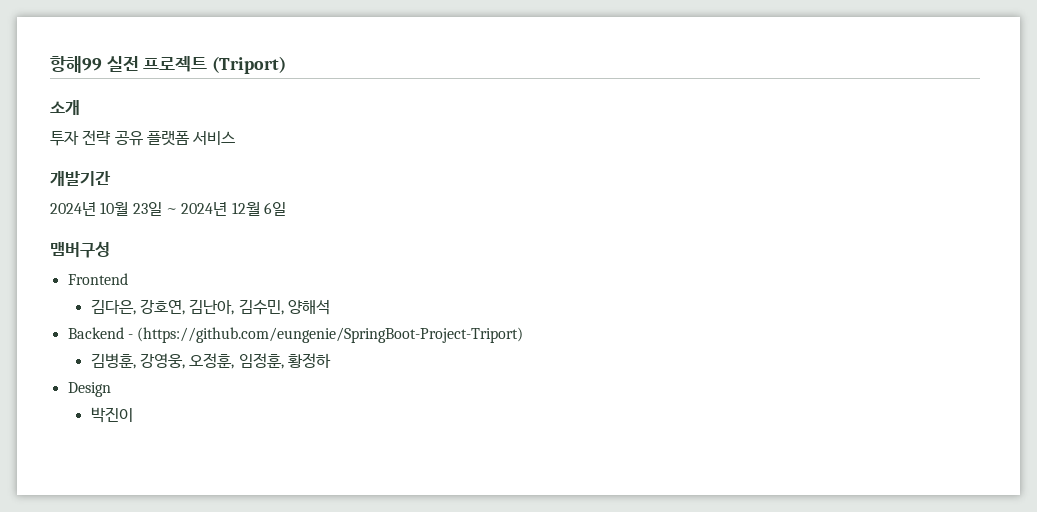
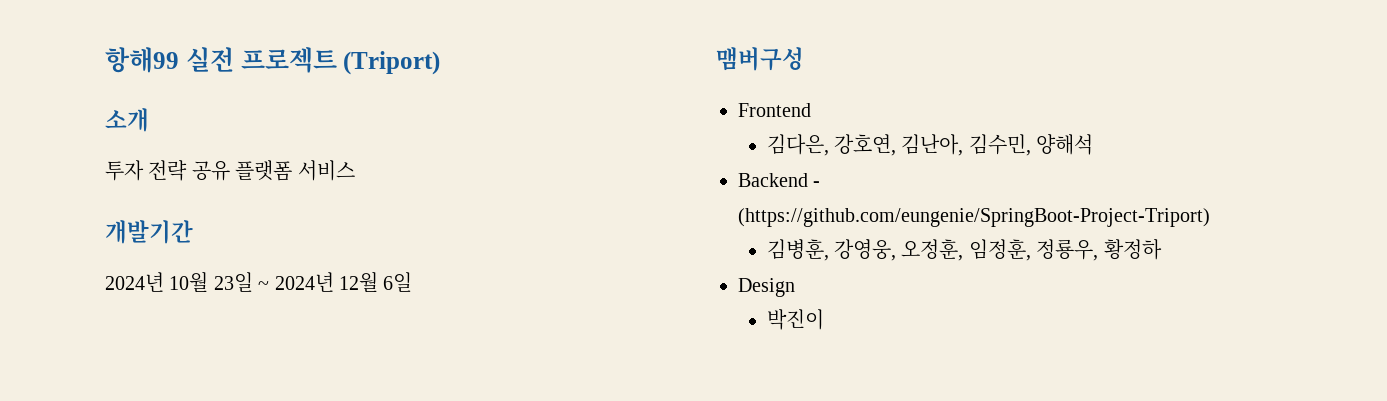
(284, 361) none -> [1036,239,1099,261] 정룡우,

